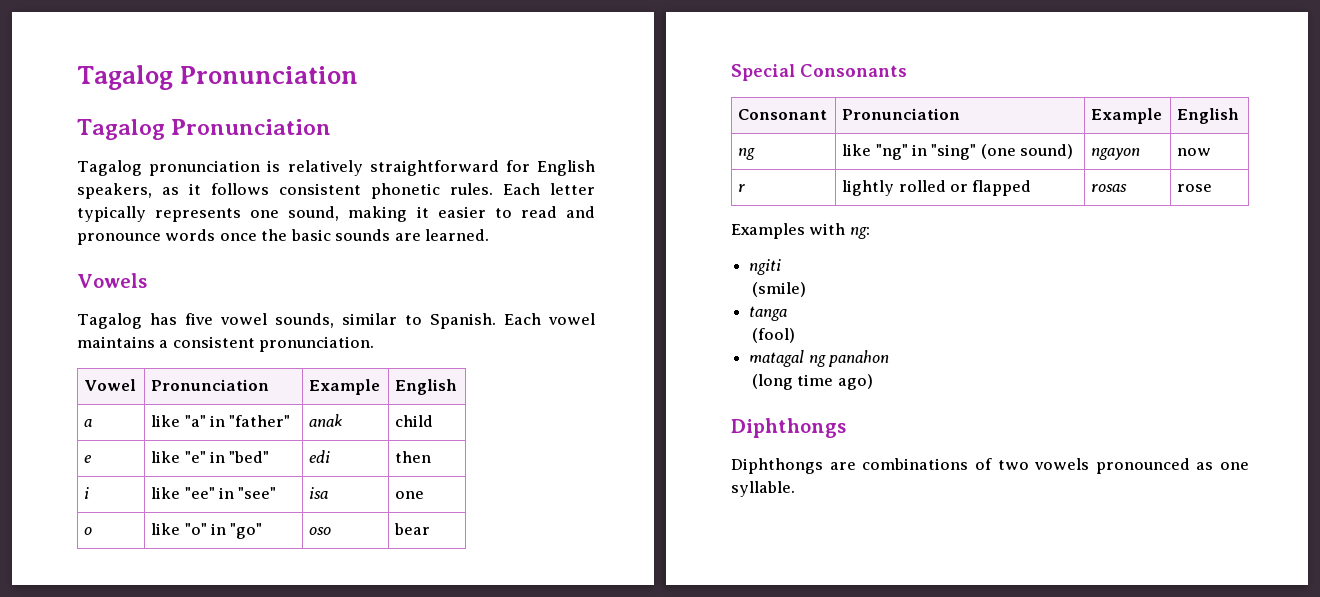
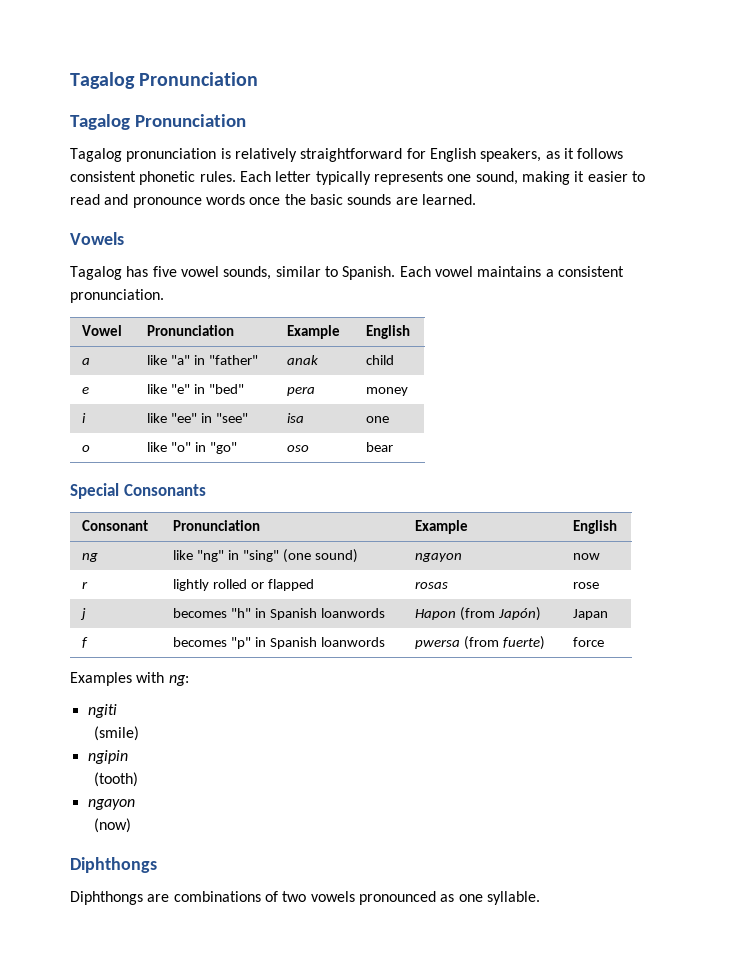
[309,450,331,463] [395,451,432,463] edi | then -> [287,386,316,396] [366,387,409,396] pera | money
(1213, 188) none -> [80,608,87,620] [173,608,386,620] [415,607,542,621] [573,609,609,620] [82,637,89,648] [173,637,386,649] [415,636,546,650] [573,637,605,647] // j | becomes "h" in Spanish loanwords | Hapon (from Japón) | Japan // f | becomes "p" in Spanish loanwords | pwersa (from fuerte) | force
[749,306,788,321] [752,328,796,343] [749,350,890,367] [752,374,873,390] tanga // (fool) // matagal ng panahon // (long time ago) -> [87,750,128,764] [93,772,138,787] [87,799,135,810] [93,818,131,833] ngipin // (tooth) // ngayon // (now)

